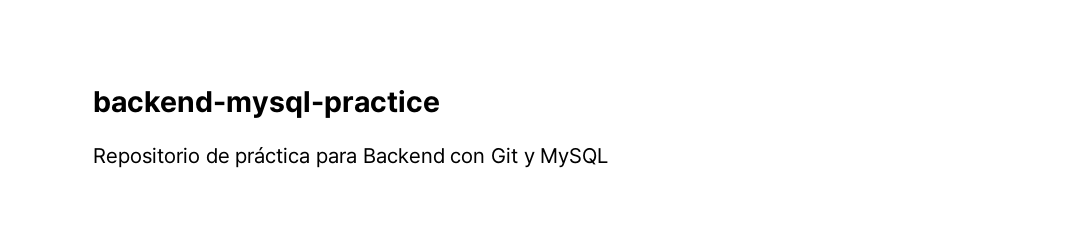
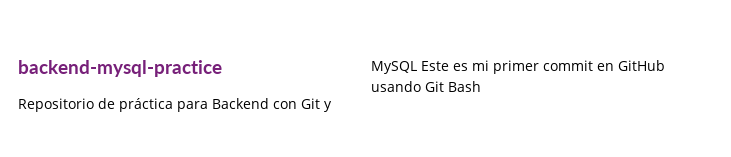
(609, 157) none -> [421,60,665,74] [371,81,481,92] Este es mi primer commit en GitHub usando Git Bash

